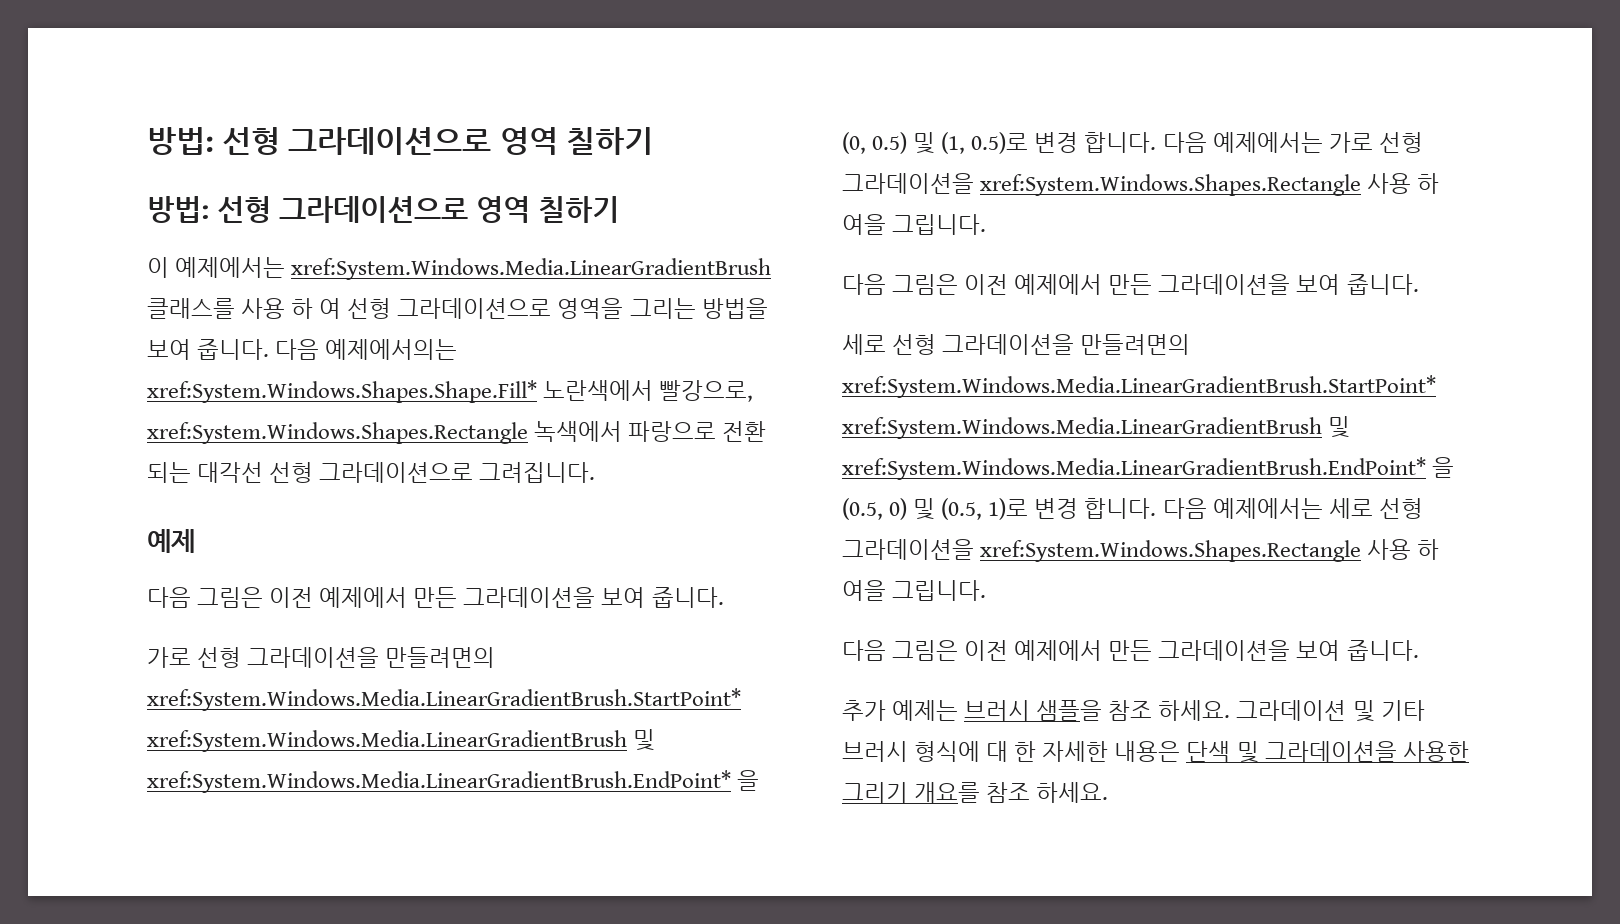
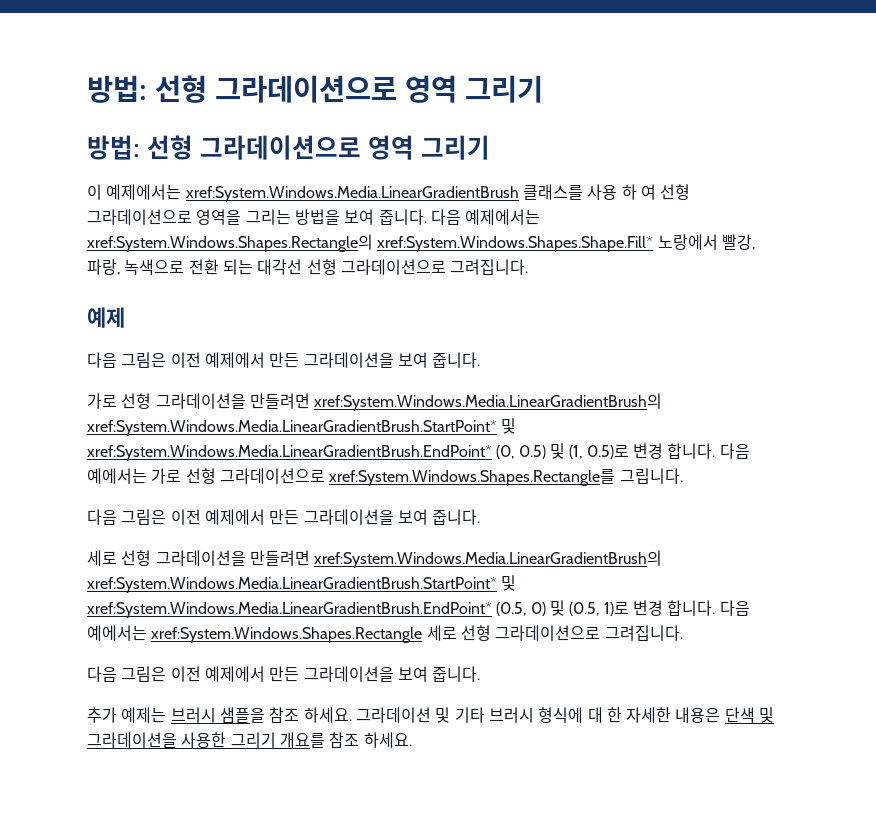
[147,127,653,155] [147,196,619,223] 방법: 선형 그라데이션으로 영역 칠하기 // 방법: 선형 그라데이션으로 영역 칠하기 -> [87,75,543,103] [87,135,490,160] 방법: 선형 그라데이션으로 영역 그리기 // 방법: 선형 그라데이션으로 영역 그리기
[325,339,458,360] [147,380,754,403] [147,421,717,444] 예제에서의는 xref:System.Windows.Shapes.Shape.Fill* 노란색에서 빨강으로, xref:System.Windows.Shapes.Rectangle 녹색에서 파랑으로 -> [465,209,541,225] [87,234,755,252] [87,259,185,275] 예제에서는 xref:System.Windows.Shapes.Rectangle의 xref:System.Windows.Shapes.Shape.Fill* 노랑에서 빨강, 파랑, 녹색으로
[385,647,496,668] [147,688,741,711] [147,729,656,752] [147,770,760,793] 만들려면의 xref:System.Windows.Media.LinearGradientBrush.StartPoint* xref:System.Windows.Media.LinearGradientBrush 및 xref:System.Windows.Media.LinearGradientBrush.EndPoint* 을 -> [249,393,663,411] [87,418,517,436] [87,445,492,461] 만들려면 xref:System.Windows.Media.LinearGradientBrush의 xref:System.Windows.Media.LinearGradientBrush.StartPoint* 및 xref:System.Windows.Media.LinearGradientBrush.EndPoint*
[1212,132,1423,153] [842,173,1440,196] [842,214,886,235] 예제에서는 가로 선형 그라데이션을 xref:System.Windows.Shapes.Rectangle 사용 하 여을 -> [87,468,616,486] 예에서는 가로 선형 그라데이션으로 xref:System.Windows.Shapes.Rectangle를
[1080,334,1191,355] [842,375,1436,398] [842,416,1351,439] [842,457,1455,480] 만들려면의 xref:System.Windows.Media.LinearGradientBrush.StartPoint* xref:System.Windows.Media.LinearGradientBrush 및 xref:System.Windows.Media.LinearGradientBrush.EndPoint* 을 -> [249,550,663,568] [87,575,517,593] [87,602,492,618] 만들려면 xref:System.Windows.Media.LinearGradientBrush의 xref:System.Windows.Media.LinearGradientBrush.StartPoint* 및 xref:System.Windows.Media.LinearGradientBrush.EndPoint*
[1212,498,1423,519] [842,539,1440,562] [842,580,987,601] 예제에서는 세로 선형 그라데이션을 xref:System.Windows.Shapes.Rectangle 사용 하 여을 그립니다. -> [87,625,683,643] 예에서는 xref:System.Windows.Shapes.Rectangle 세로 선형 그라데이션으로 그려집니다.

